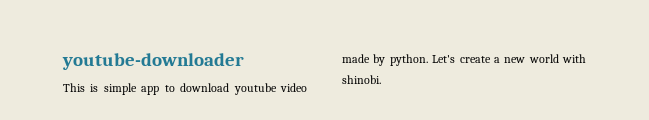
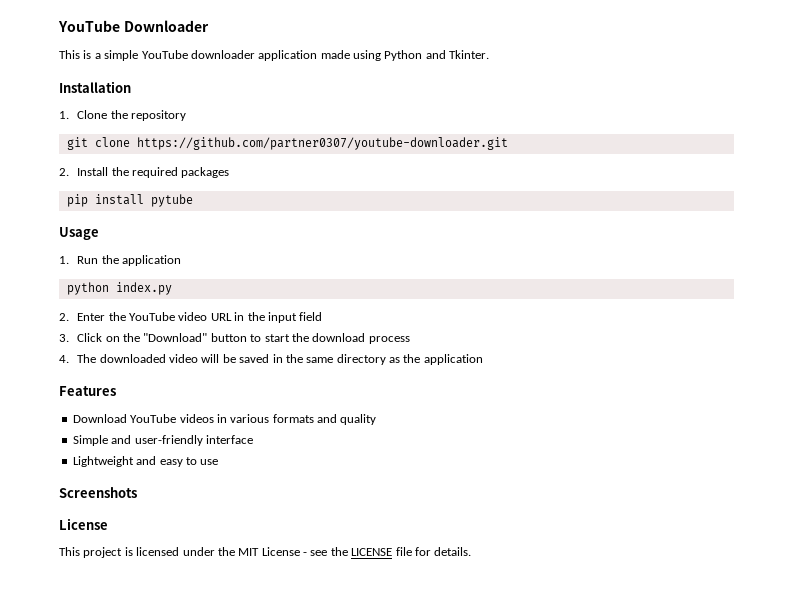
[62,53,244,70] youtube-downloader -> [58,20,209,32] YouTube Downloader
[103,83,307,95] [342,54,586,66] [342,75,381,84] simple app to download youtube video made by python. Let's create a new world with shinobi. -> [94,50,490,61] [59,81,131,93] [59,110,187,121] [66,137,508,150] [59,167,230,178] [66,194,193,207] [59,227,99,240] [59,255,182,266] [66,282,172,295] [59,312,323,323] [59,333,410,344] [59,354,483,365] [59,386,116,396] [72,414,377,425] [72,435,253,446] [72,456,219,467] [59,487,137,498] [59,518,108,530] [59,547,472,558] a simple YouTube downloader application made using Python and Tkinter. // Installation // 1. Clone the repository // git clone https://github.com/partner0307/youtube-downloader.git // 2. Install the required packages // pip install pytube // Usage // 1. Run the application // python index.py // 2. Enter the YouTube video URL in the input field // 3. Click on the "Download" button to start the download process // 4. The downloaded video will be saved in the same directory as the application // Features // Download YouTube videos in various formats and quality // Simple and user-friendly interface // Lightweight and easy to use // Screenshots // License // This project is licensed under the MIT License - see the LICENSE file for details.

